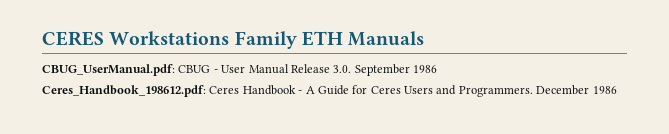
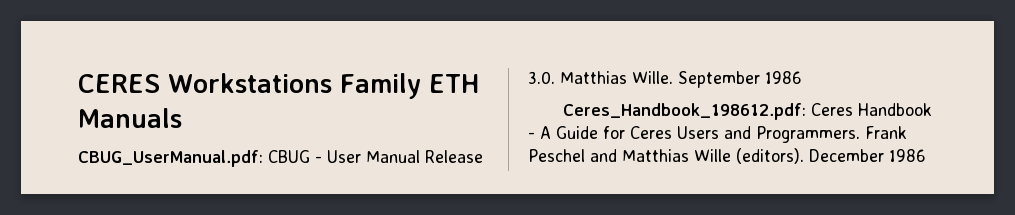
(352, 69) none -> [560,71,673,84] Matthias Wille.
(533, 91) none -> [865,126,907,139] [528,148,804,164] Frank Peschel and Matthias Wille (editors).

